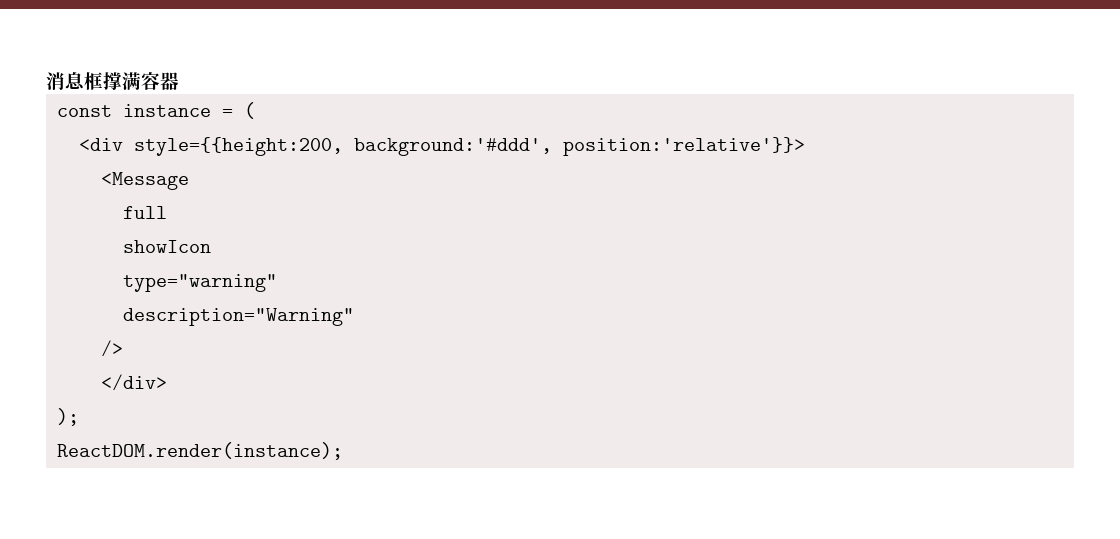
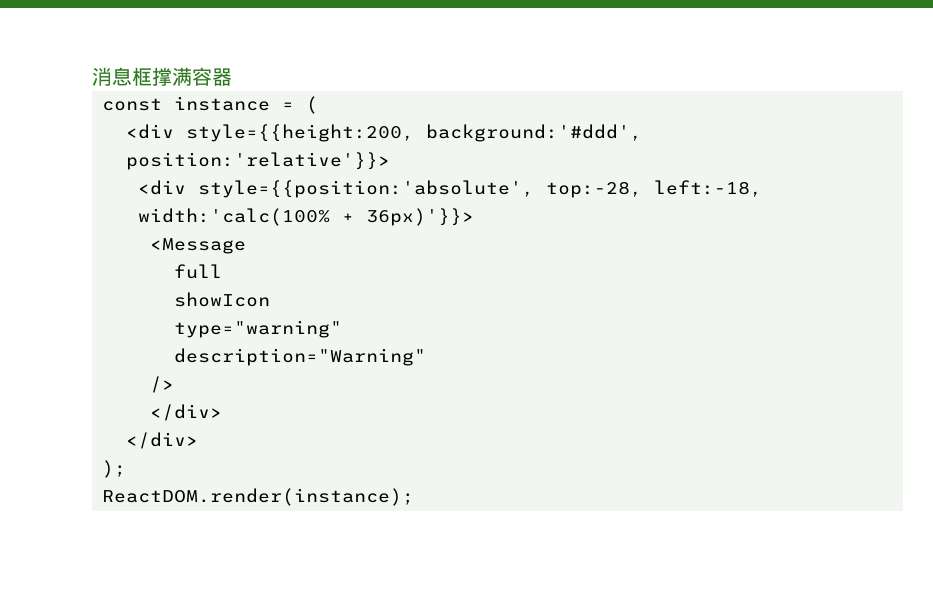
(805, 146) none -> [138,180,763,198] [138,208,475,226] // <div style={{position:'absolute', top:-28, left:-18, width:'calc(100% + 36px)'}}>
(167, 382) none -> [126,432,199,449] // </div>

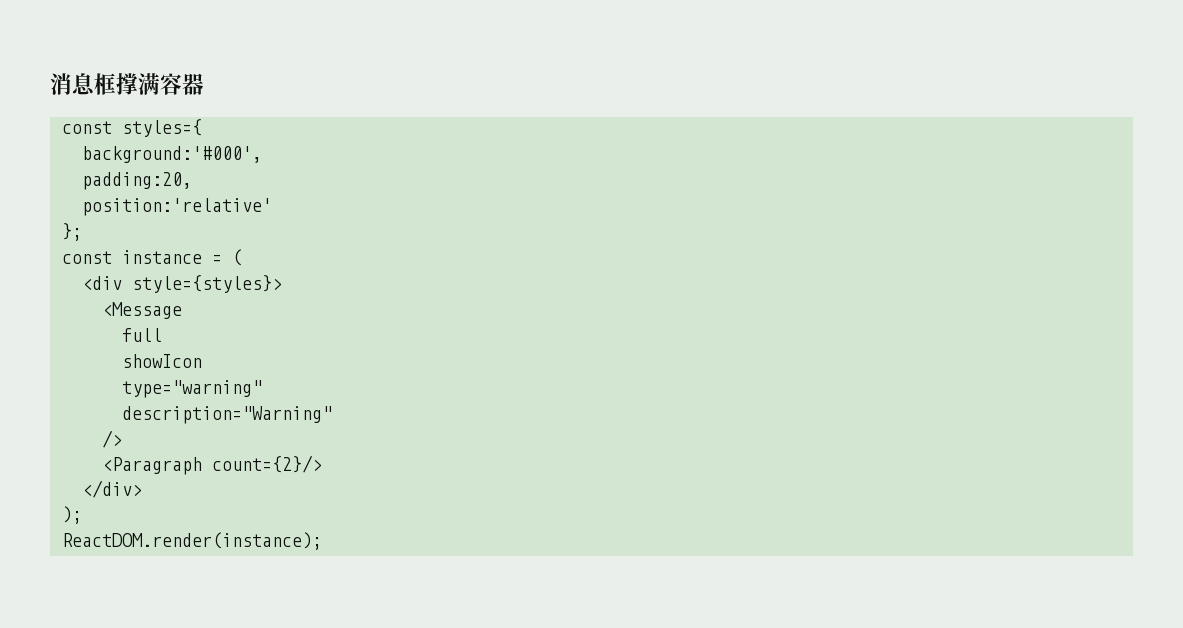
(232, 77) none -> [62,119,202,137] [82,146,262,163] [82,172,192,190] [82,198,272,216] [62,223,82,241] // const styles={ // background:'#000', // padding:20, // position:'relative' // };
[186,124,643,142] [126,152,391,170] [138,180,763,198] [138,208,475,226] style={{height:200, background:'#ddd', position:'relative'}}> // <div style={{position:'absolute', top:-28, left:-18, width:'calc(100% + 36px)'}}> -> [132,275,282,293] style={styles}>
[150,404,223,421] </div> -> [102,455,322,475] <Paragraph count={2}/>

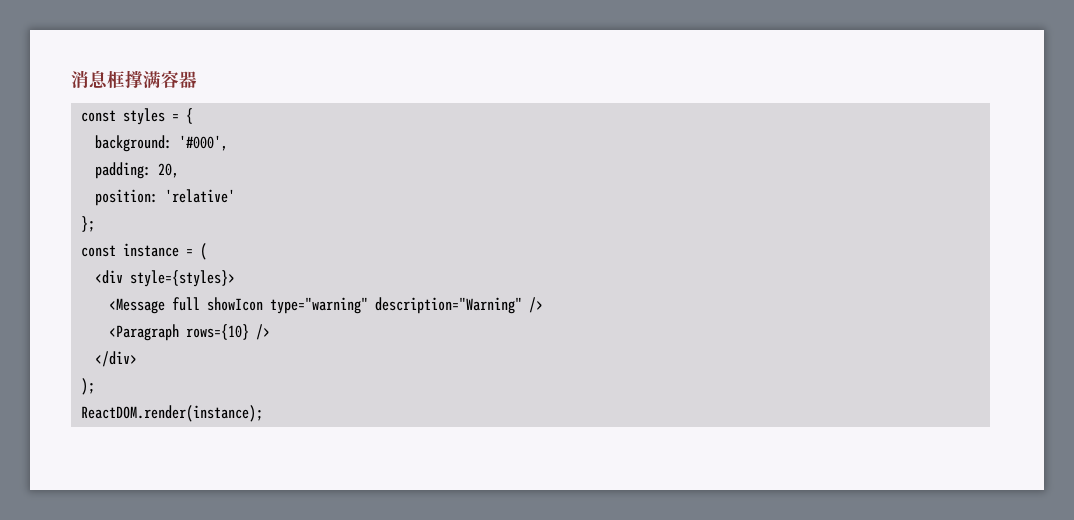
[122,119,202,137] [82,146,262,163] [82,172,192,190] [82,198,272,216] styles={ // background:'#000', // padding:20, // position:'relative' -> [122,108,193,125] [94,135,228,152] [94,162,179,179] [94,189,235,206] styles = { // background: '#000', // padding: 20, // position: 'relative'
(182, 310) // -> (165, 306) none
(162, 335) // -> (200, 304) none
(202, 361) // -> (263, 304) none
(262, 389) // -> (368, 305) none
(332, 415) // -> (522, 305) none
[212,455,322,473] count={2}/> -> [185,324,270,340] rows={10} />

